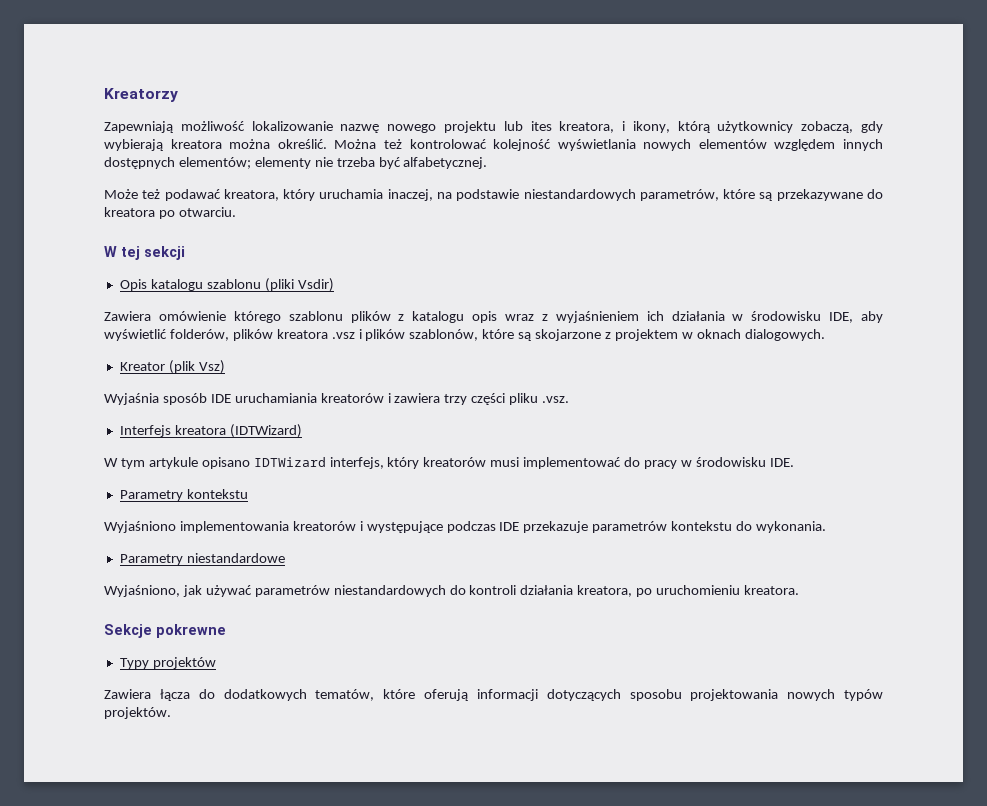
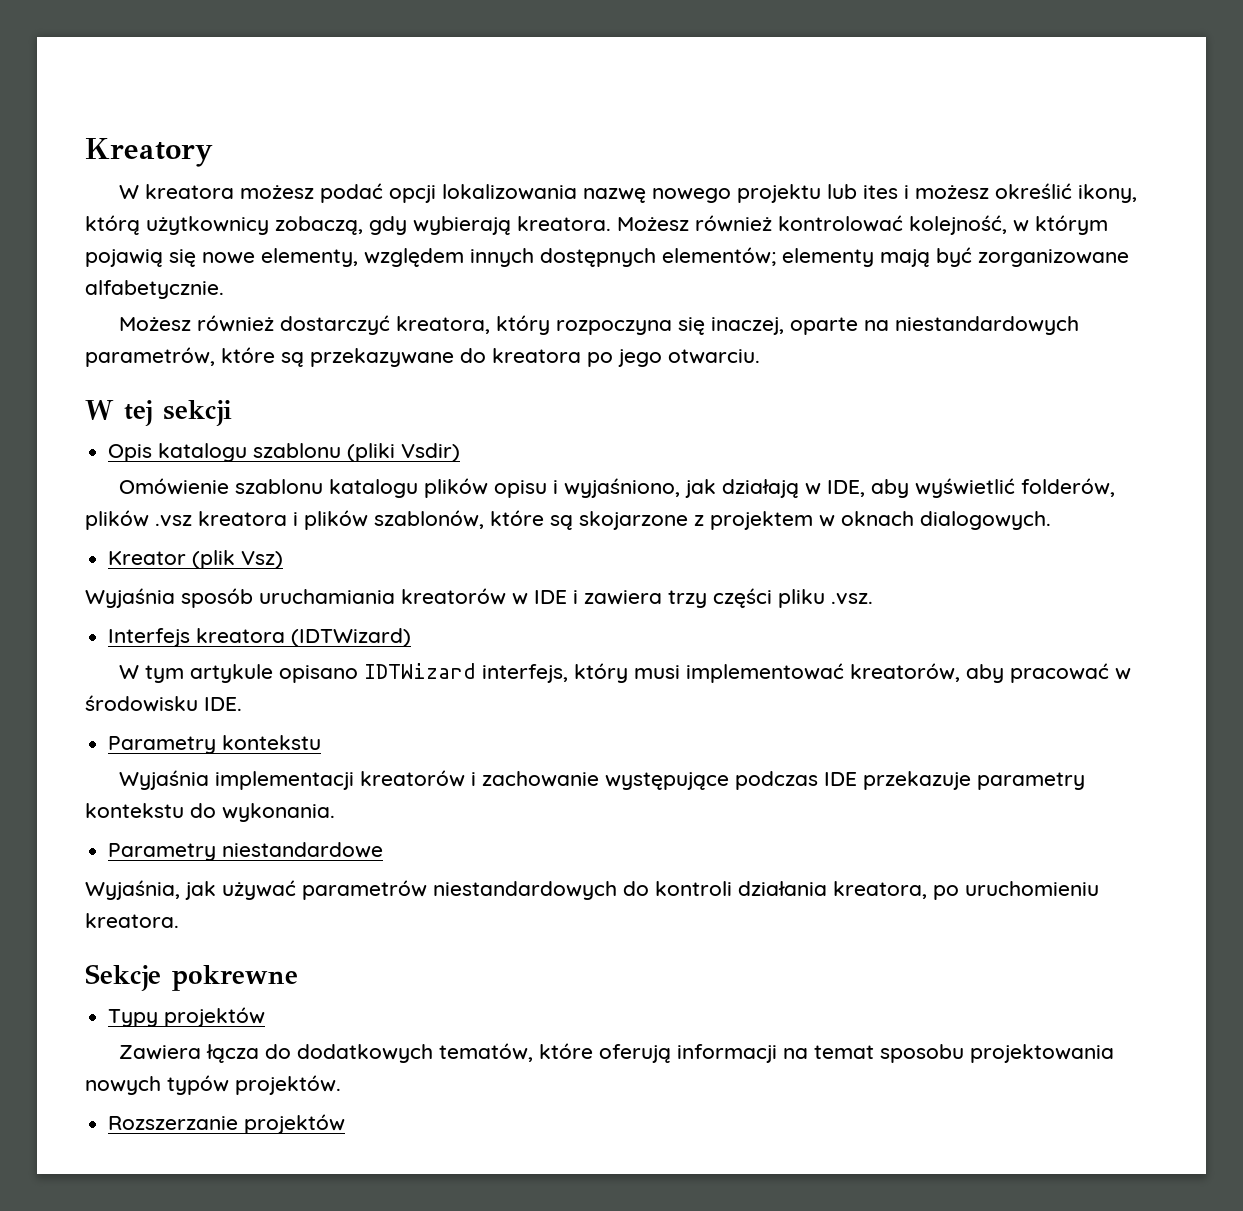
[104,88,178,102] [104,121,333,133] Kreatorzy // Zapewniają możliwość lokalizowanie -> [85,138,213,167] [119,183,578,203] Kreatory // W kreatora możesz podać opcji lokalizowania
[559,121,626,133] kreatora, i -> [904,183,1073,199] i możesz określić
[170,139,767,151] kreatora można określić. Można też kontrolować kolejność wyświetlania nowych elementów -> [517,215,1108,235] [85,248,358,267] kreatora. Możesz również kontrolować kolejność, w którym pojawią się nowe elementy,
[314,157,488,169] [104,189,520,201] nie trzeba być alfabetycznej. // Może też podawać kreatora, który uruchamia inaczej, na podstawie -> [880,247,1129,267] [85,280,224,299] [119,315,890,335] mają być zorganizowane alfabetycznie. // Możesz również dostarczyć kreatora, który rozpoczyna się inaczej, oparte na
(175, 214) none -> [618,349,662,367] jego
[104,311,822,323] Zawiera omówienie którego szablonu plików z katalogu opis wraz z wyjaśnieniem ich działania w środowisku -> [119,478,822,498] Omówienie szablonu katalogu plików opisu i wyjaśniono, jak działają w
[276,329,355,339] kreatora .vsz -> [155,511,287,527] .vsz kreatora
[210,394,231,403] IDE -> (253, 598) none
(384, 398) none -> [512,590,567,605] w IDE
[423,457,487,467] kreatorów -> (629, 673) none
[624,457,678,469] do pracy -> [850,663,1110,683] kreatorów, aby pracować
[104,521,363,533] Wyjaśniono implementowania kreatorów i -> [119,770,600,790] Wyjaśnia implementacji kreatorów i zachowanie
[592,521,668,533] parametrów -> [977,772,1086,790] parametry
[104,585,180,597] Wyjaśniono, -> [85,880,180,900] Wyjaśnia,
[546,689,621,701] dotyczących -> [783,1045,875,1059] na temat
(171, 713) none -> [108,1114,346,1134] // Rozszerzanie projektów

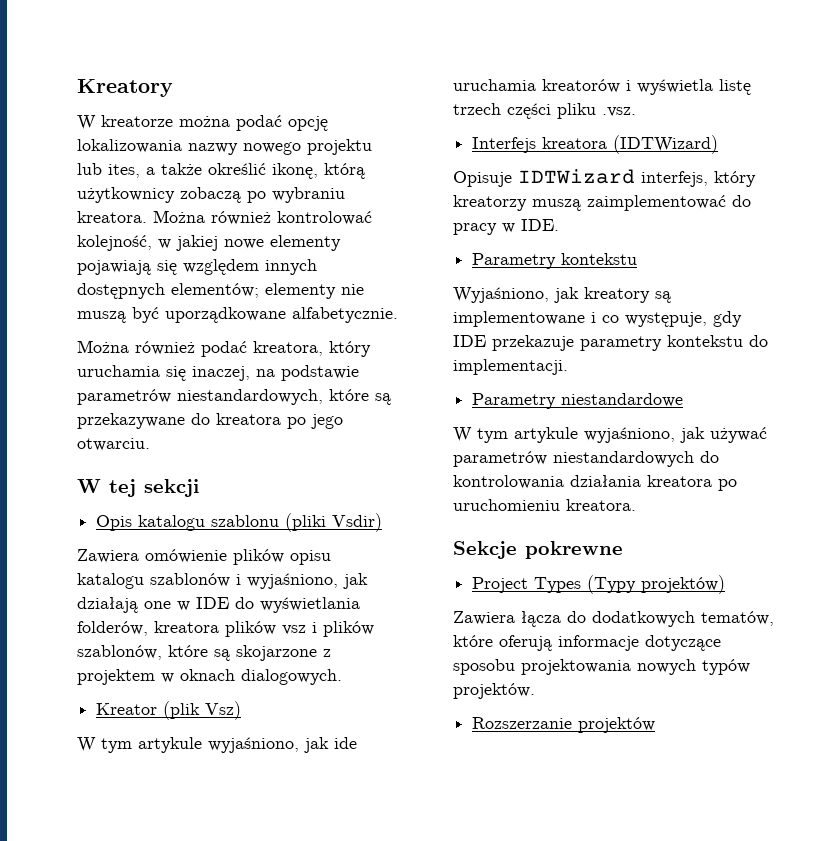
[145,183,1138,203] [85,215,1108,235] [85,248,358,267] kreatora możesz podać opcji lokalizowania nazwę nowego projektu lub ites i możesz określić ikony, którą użytkownicy zobaczą, gdy wybierają kreatora. Możesz również kontrolować kolejność, w którym pojawią się nowe elementy, -> [101,115,328,131] [77,139,372,155] [77,163,365,179] [77,187,345,203] [77,210,372,225] [77,235,341,251] [77,260,177,275] kreatorze można podać opcję lokalizowania nazwy nowego projektu lub ites, a także określić ikonę, którą użytkownicy zobaczą po wybraniu kreatora. Można również kontrolować kolejność, w jakiej nowe elementy pojawiają się
[880,247,1129,267] [85,280,224,299] [119,315,391,335] mają być zorganizowane alfabetycznie. // Możesz również dostarczyć -> [341,284,364,295] [77,307,398,323] [77,340,247,357] nie muszą być uporządkowane alfabetycznie. // Można również podać
[556,320,673,335] rozpoczyna -> [77,365,160,377] uruchamia
[790,316,1080,335] [85,347,215,367] oparte na niestandardowych parametrów, -> [256,365,359,381] [77,389,323,405] na podstawie parametrów niestandardowych,
[119,478,1116,498] [85,510,287,530] Omówienie szablonu katalogu plików opisu i wyjaśniono, jak działają w IDE, aby wyświetlić folderów, plików .vsz kreatora -> [77,549,331,565] [77,573,368,589] [77,597,360,613] [77,621,306,637] Zawiera omówienie plików opisu katalogu szablonów i wyjaśniono, jak działają one w IDE do wyświetlania folderów, kreatora plików vsz
[85,588,707,608] Wyjaśnia sposób uruchamiania kreatorów w IDE i zawiera trzy -> [77,737,357,753] [453,79,751,95] [453,103,501,115] W tym artykule wyjaśniono, jak ide uruchamia kreatorów i wyświetla listę trzech
[119,663,1132,683] [85,695,242,712] [108,735,322,754] [119,770,819,790] W tym artykule opisano IDTWizard interfejs, który musi implementować kreatorów, aby pracować w środowisku IDE. // Parametry kontekstu // Wyjaśnia implementacji kreatorów i zachowanie występujące podczas -> [453,169,756,187] [453,195,751,211] [453,219,559,235] [472,253,638,269] [453,287,671,303] [453,311,742,327] Opisuje IDTWizard interfejs, który kreatorzy muszą zaimplementować do pracy w IDE. // Parametry kontekstu // Wyjaśniono, jak kreatory są implementowane i co występuje, gdy
[222,803,335,822] wykonania. -> [453,359,568,375] implementacji.
[85,880,180,900] Wyjaśnia, -> [453,427,675,443] W tym artykule wyjaśniono,
[655,881,927,899] kontroli działania kreatora, -> [453,475,712,489] kontrolowania działania kreatora
[108,1007,266,1027] Typy projektów -> [472,575,726,594] Project Types (Typy projektów)
[677,1044,875,1063] informacji na temat -> [558,635,721,651] informacje dotyczące

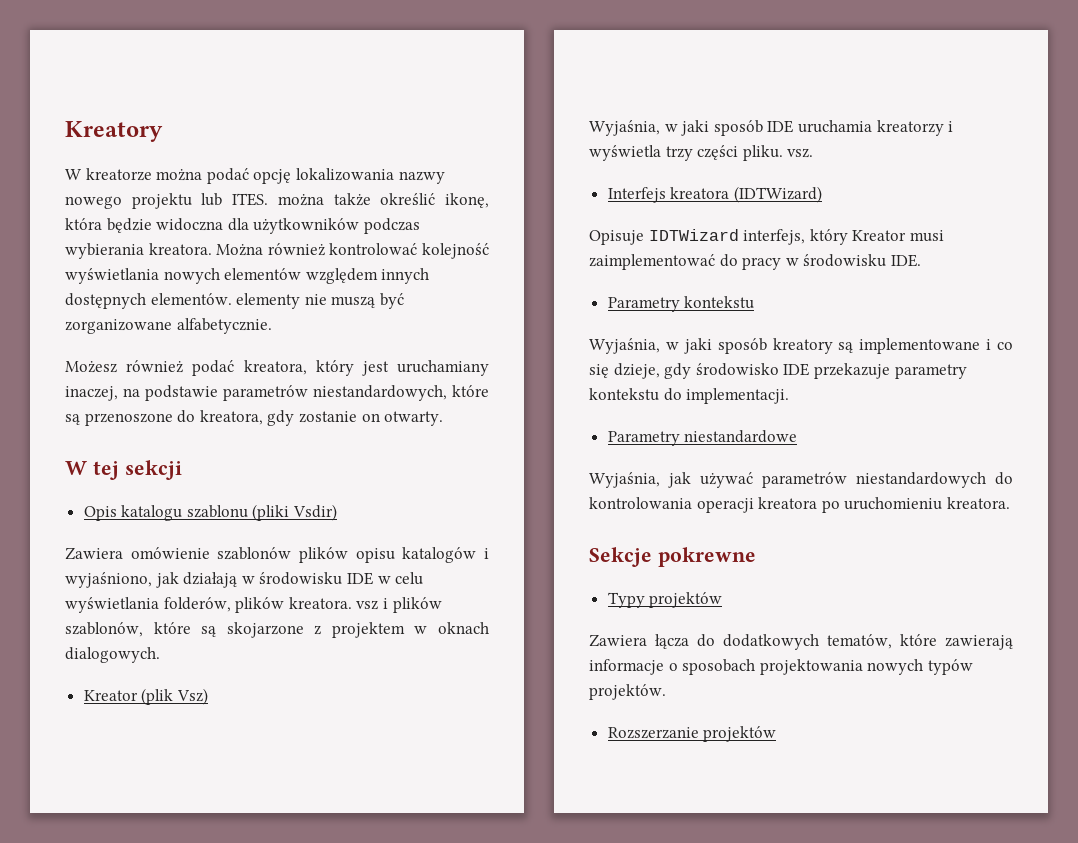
[108,164,155,178] ites, a -> [232,193,324,206] ITES. można
[324,163,365,179] [77,187,345,203] [77,210,372,225] [77,235,341,251] [77,260,177,275] którą użytkownicy zobaczą po wybraniu kreatora. Można również kontrolować kolejność, w jakiej nowe elementy pojawiają się -> [65,218,420,234] [65,243,489,259] [65,268,302,284] która będzie widoczna dla użytkowników podczas wybierania kreatora. Można również kontrolować kolejność wyświetlania nowych elementów
[171,283,259,298] elementów; -> [150,293,232,305] elementów.
[165,307,286,323] uporządkowane -> [65,319,172,334] zorganizowane
[77,340,129,353] Można -> [65,361,117,373] Możesz
[77,365,186,381] uruchamia się -> [361,360,489,376] jest uruchamiany
[77,413,343,429] [77,438,150,451] przekazywane do kreatora po jego otwarciu. -> [84,410,444,426] przenoszone do kreatora, gdy zostanie on otwarty.
(227, 556) none -> [217,547,292,560] szablonów
[77,573,230,589] katalogu szablonów -> [402,547,477,563] katalogów
[144,597,360,613] [77,621,276,637] one w IDE do wyświetlania folderów, kreatora plików -> [241,572,424,585] [65,597,352,613] w środowisku IDE w celu wyświetlania folderów, plików kreatora.
[77,737,357,753] [453,79,751,95] [453,103,636,119] W tym artykule wyjaśniono, jak ide uruchamia kreatorów i wyświetla listę trzech części pliku .vsz. -> [589,120,954,136] [589,145,814,161] Wyjaśnia, w jaki sposób IDE uruchamia kreatorzy i wyświetla trzy części pliku. vsz.
[453,195,581,211] kreatorzy muszą -> [852,230,944,242] Kreator musi
(515, 228) none -> [803,254,887,267] środowisku
[453,287,579,303] Wyjaśniono, jak -> [589,338,767,354] Wyjaśnia, w jaki sposób
[625,311,742,327] występuje, gdy -> [589,363,779,379] się dzieje, gdy środowisko
[453,427,675,443] W tym artykule wyjaśniono, -> [589,472,660,488] Wyjaśnia,
[570,475,641,487] działania -> [696,498,754,513] operacji
[472,575,726,594] Project Types (Typy projektów) -> [607,592,723,608] Typy projektów
[499,635,721,651] [453,659,515,675] oferują informacje dotyczące sposobu -> [945,635,1013,650] [589,659,756,675] zawierają informacje o sposobach

